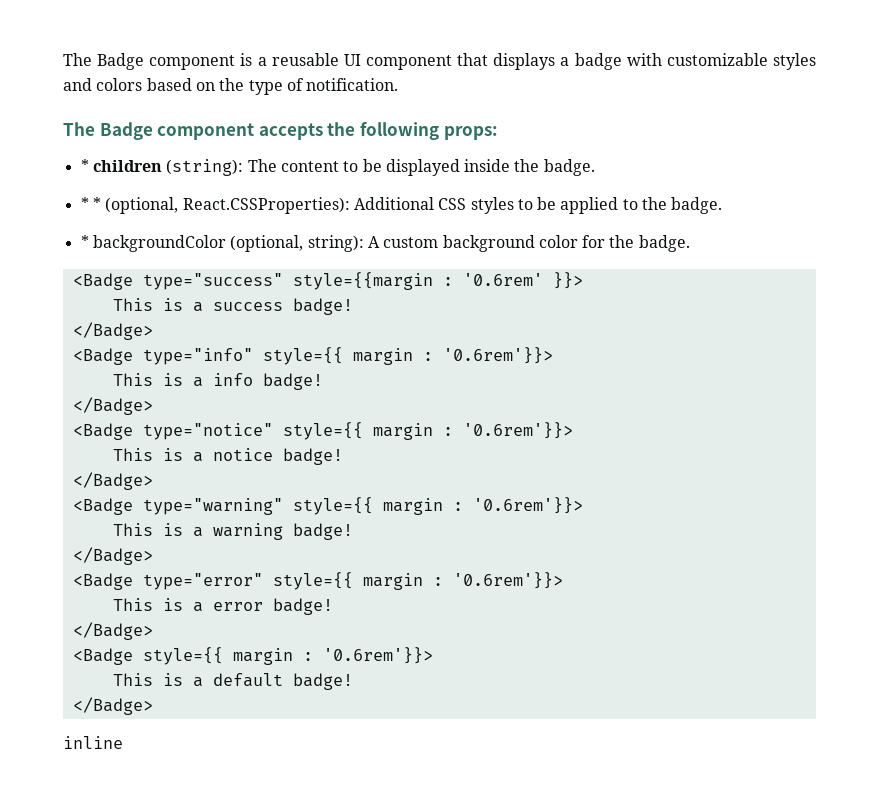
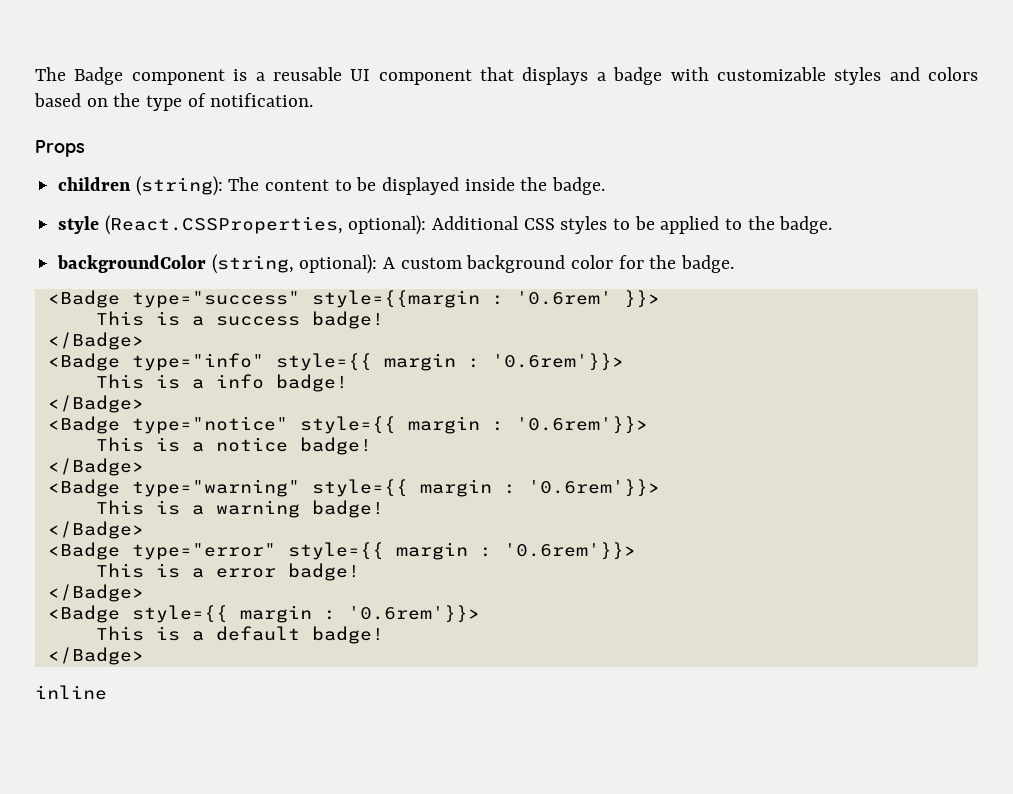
[63,122,498,140] [80,159,89,172] The Badge component accepts the following props: // * -> [35,140,85,157] Props //
[80,197,350,214] * * (optional, React.CSSProperties): -> [58,215,427,235] style (React.CSSProperties, optional):
[80,235,364,252] * backgroundColor (optional, string): -> [57,254,378,274] backgroundColor (string, optional):

